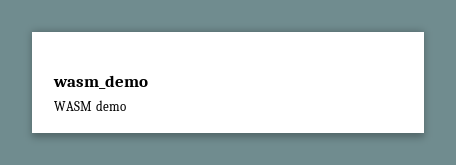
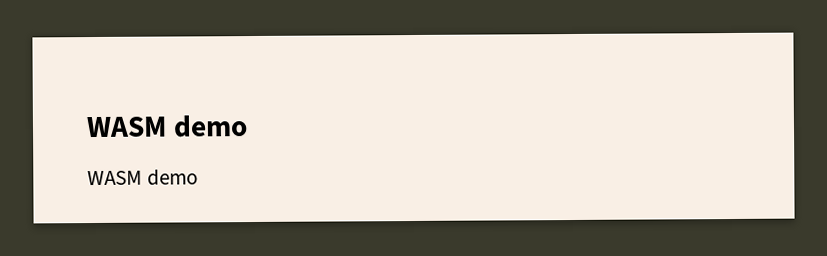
[53,75,148,89] wasm_demo -> [86,115,248,138] WASM demo

